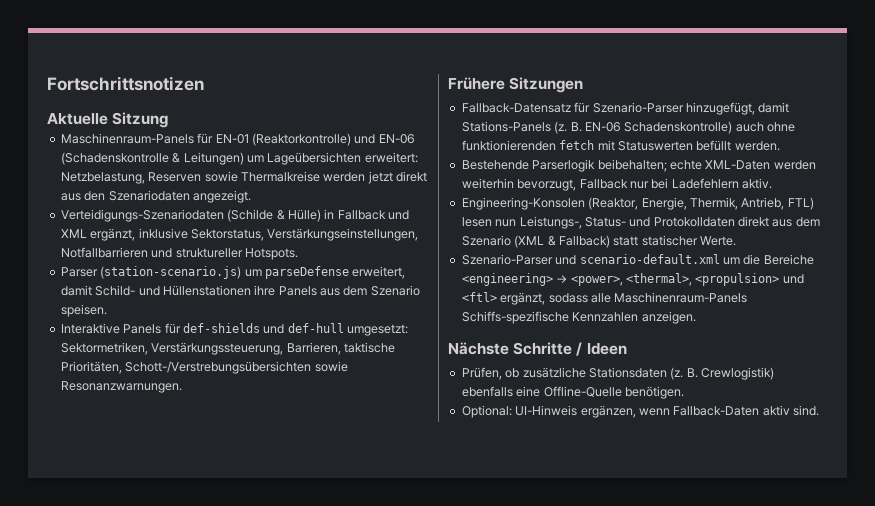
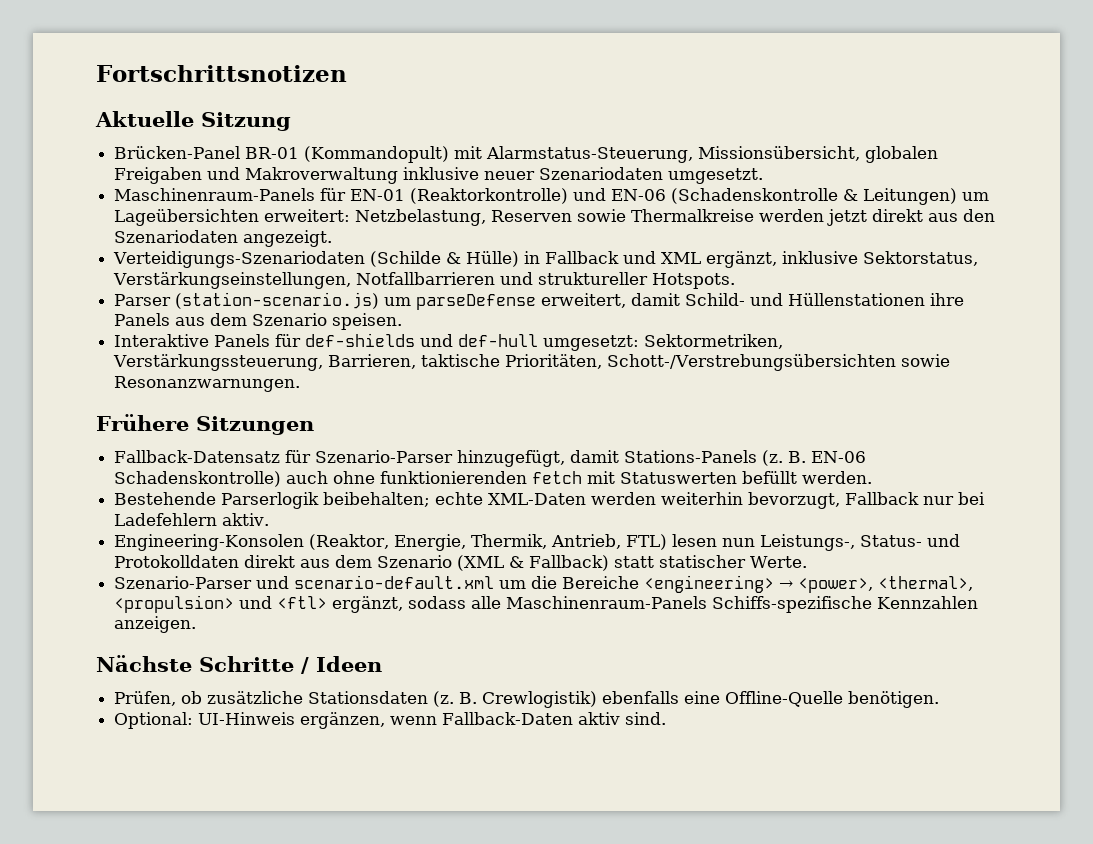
(169, 120) none -> [114,146,939,163] [114,167,764,184] // Brücken-Panel BR-01 (Kommandopult) mit Alarmstatus-Steuerung, Missionsübersicht, globalen Freigaben und Makroverwaltung inklusive neuer Szenariodaten umgesetzt.

